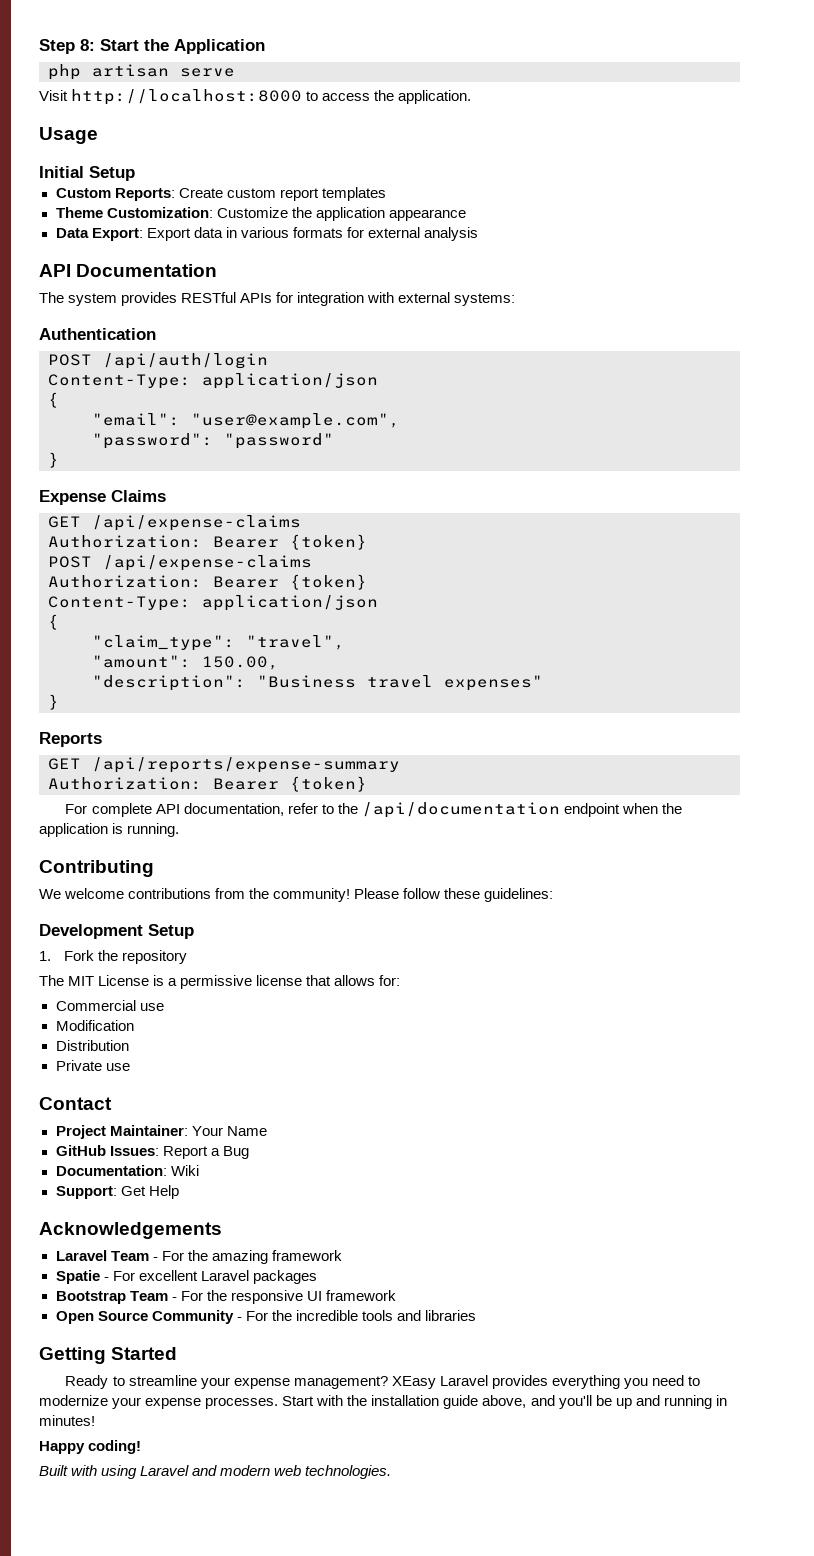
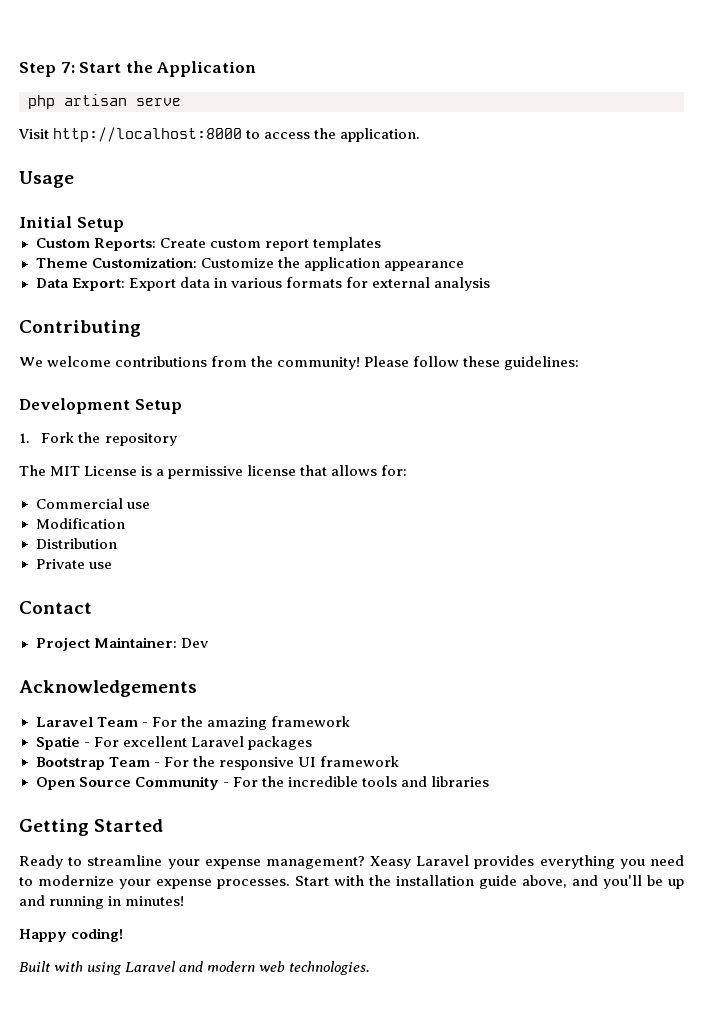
[80,39,95,51] 8: -> [60,62,75,73] 7:
[39,264,218,277] [39,292,516,306] [39,328,156,340] [48,353,268,369] [48,373,378,389] [48,392,59,408] [92,413,400,429] [92,433,334,449] [48,452,59,468] [39,490,166,505] [48,515,301,531] [48,534,367,550] [48,555,312,571] [48,574,367,590] [48,595,378,611] [48,614,59,630] [92,635,345,651] [92,655,279,670] [92,675,543,691] [48,694,59,710] [39,732,102,747] [48,757,400,773] [48,776,367,792] [65,802,682,818] [39,823,180,837] // API Documentation // The system provides RESTful APIs for integration with external systems: // Authentication // POST /api/auth/login // Content-Type: application/json // { // "email": "user@example.com", // "password": "password" // } // Expense Claims // GET /api/expense-claims // Authorization: Bearer {token} // POST /api/expense-claims // Authorization: Bearer {token} // Content-Type: application/json // { // "claim_type": "travel", // "amount": 150.00, // "description": "Business travel expenses" // } // Reports // GET /api/reports/expense-summary // Authorization: Bearer {token} // For complete API documentation, refer to the /api/documentation endpoint when the application is running. -> (490, 284) none
[191,1126,267,1136] [55,1145,249,1159] [55,1165,199,1176] [55,1185,179,1199] Your Name // GitHub Issues: Report a Bug // Documentation: Wiki // Support: Get Help -> [180,638,209,648] Dev
[391,1376,436,1389] XEasy -> [370,856,412,869] Xeasy

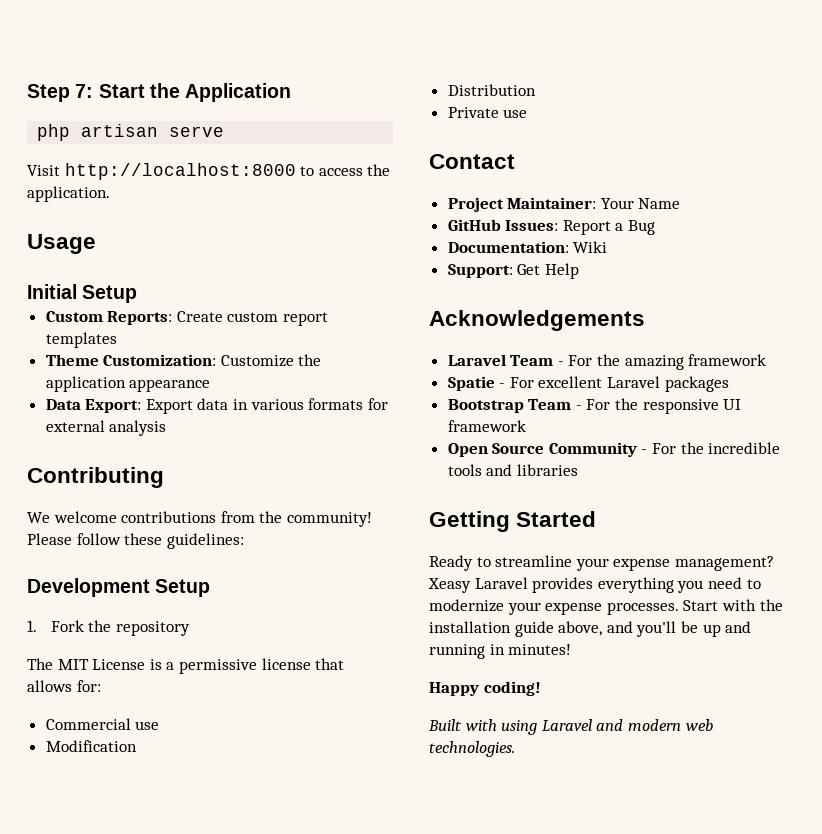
[180,638,209,648] Dev -> [600,198,681,209] [447,219,656,235] [447,241,608,253] [447,263,579,279] Your Name // GitHub Issues: Report a Bug // Documentation: Wiki // Support: Get Help

